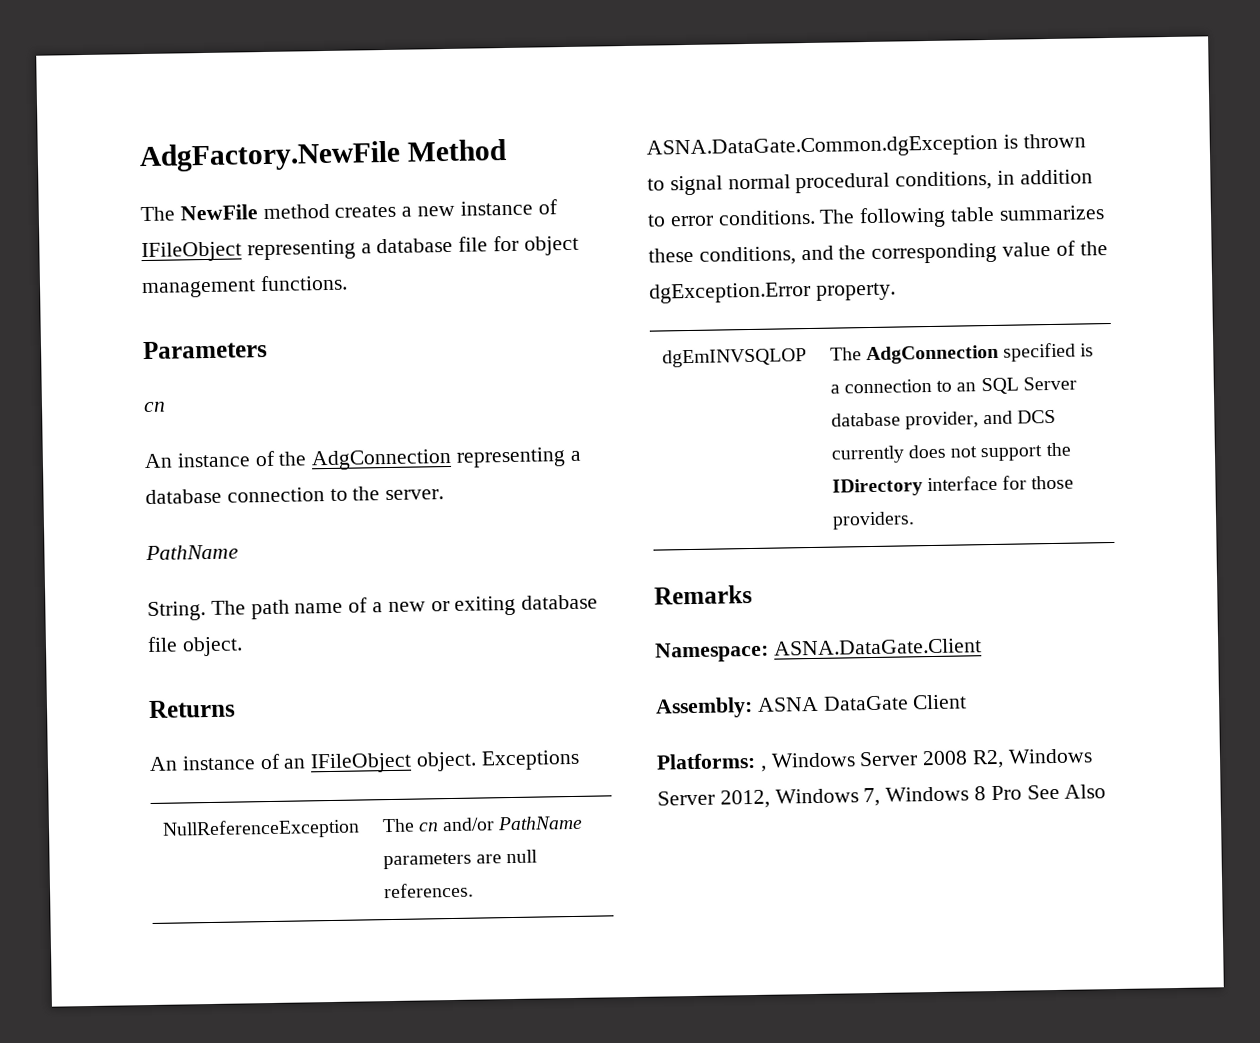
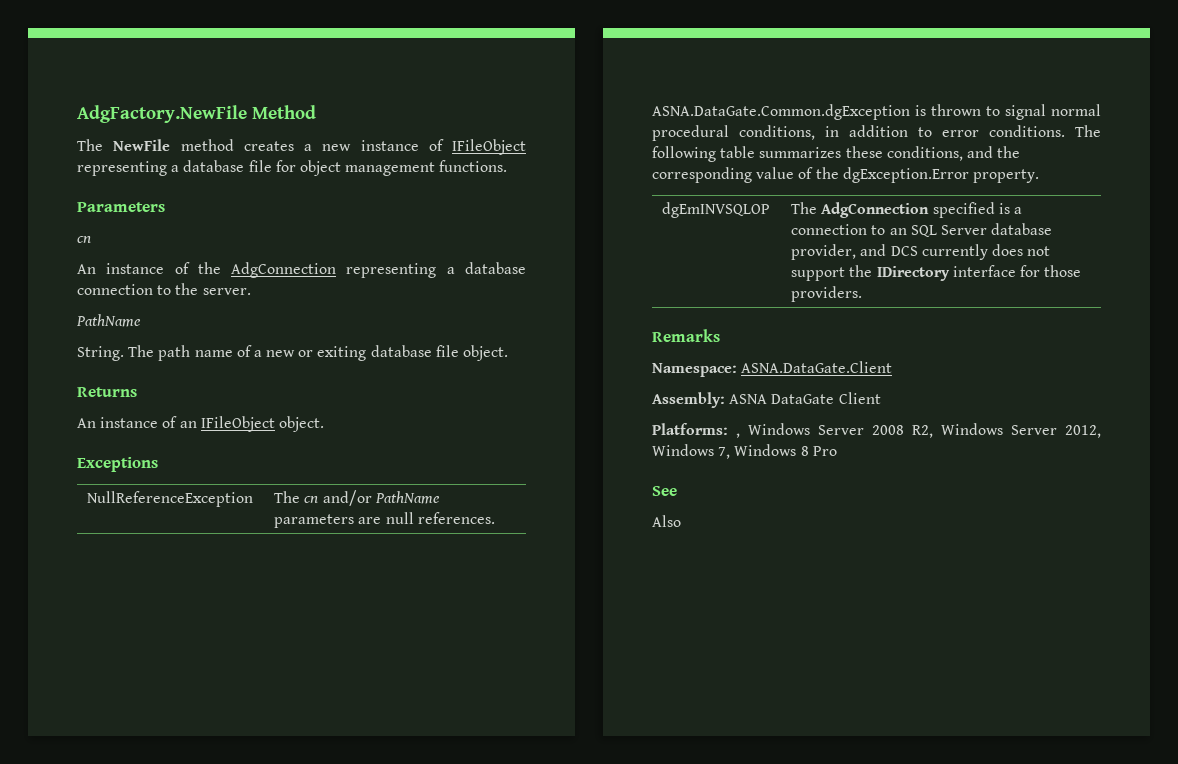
(478, 761) none -> (324, 424) //
(1022, 793) none -> (837, 451) //
(1060, 792) none -> (677, 491) //

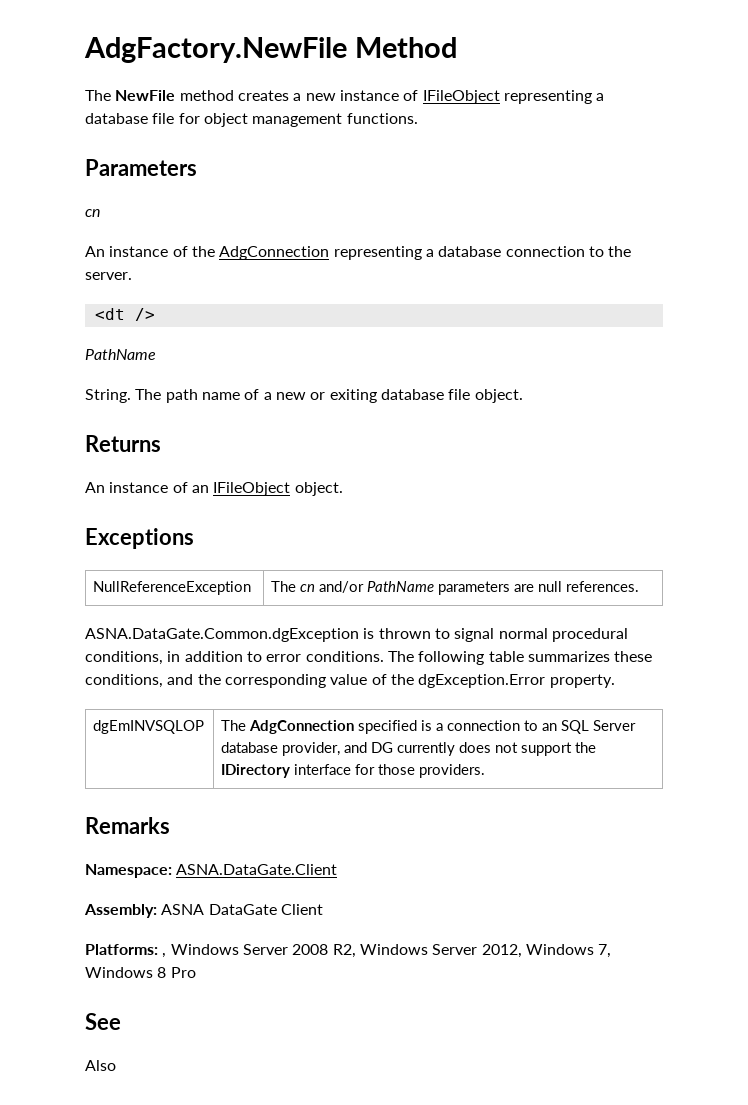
(251, 291) none -> [94,308,155,321] // <dt />
[890,246,918,256] DCS -> [371,742,394,753] DG

